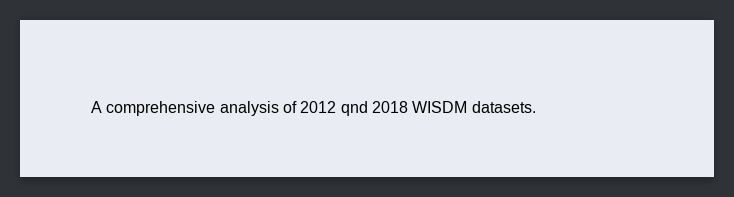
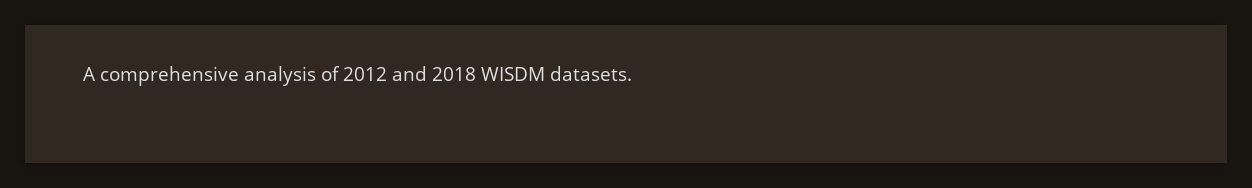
[340,101,368,116] qnd -> [392,66,427,81] and

